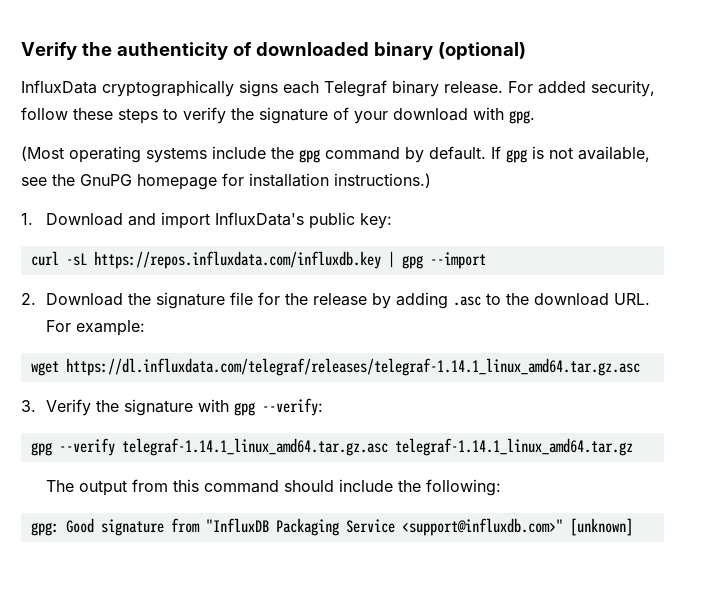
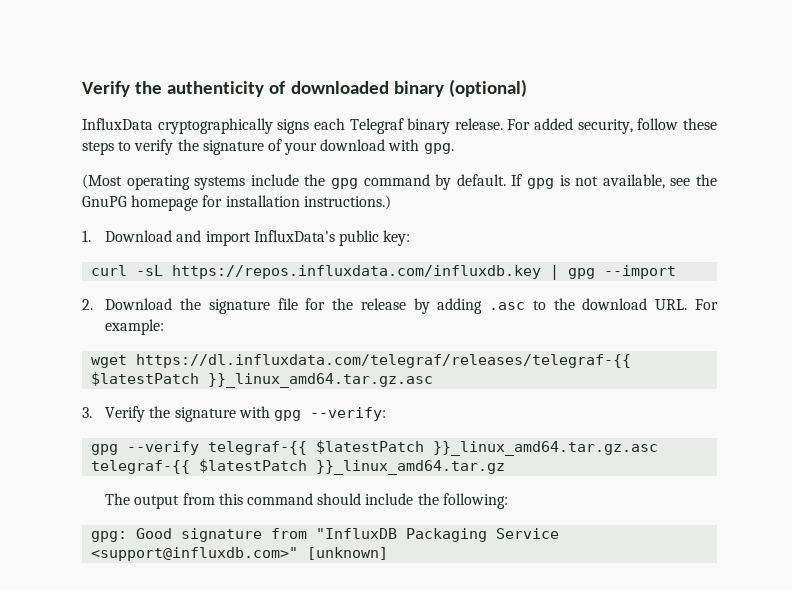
[65,358,640,376] https://dl.influxdata.com/telegraf/releases/telegraf-1.14.1_linux_amd64.tar.gz.asc -> [136,354,632,368] [91,372,434,388] https://dl.influxdata.com/telegraf/releases/telegraf-{{ $latestPatch }}_linux_amd64.tar.gz.asc
[121,438,633,456] telegraf-1.14.1_linux_amd64.tar.gz.asc telegraf-1.14.1_linux_amd64.tar.gz -> [208,440,659,456] [91,459,506,475] telegraf-{{ $latestPatch }}_linux_amd64.tar.gz.asc telegraf-{{ $latestPatch }}_linux_amd64.tar.gz

